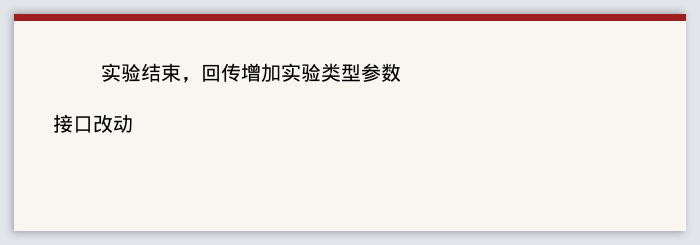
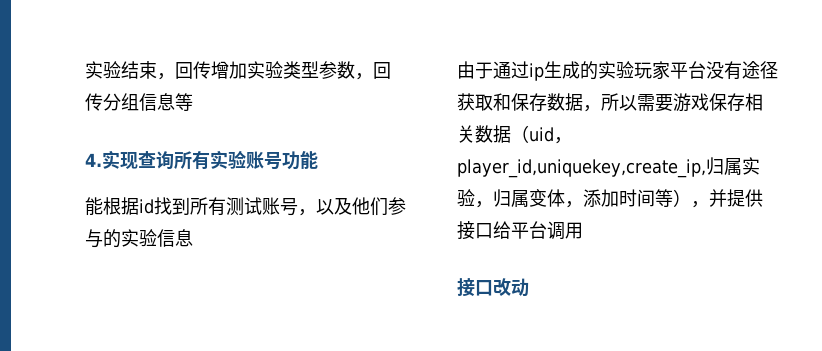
(402, 72) none -> [355,62,391,80] [85,93,193,111] [85,150,318,170] [85,197,406,216] [85,229,193,248] [457,61,778,81] [457,93,763,112] [457,125,572,144] [457,157,760,178] [457,189,763,208] [457,221,583,240] ，回传分组信息等 // 4.实现查询所有实验账号功能 // 能根据id找到所有测试账号，以及他们参与的实验信息 // 由于通过ip生成的实验玩家平台没有途径获取和保存数据，所以需要游戏保存相关数据（uid，player_id,uniquekey,create_ip,归属实验，归属变体，添加时间等），并提供接口给平台调用

